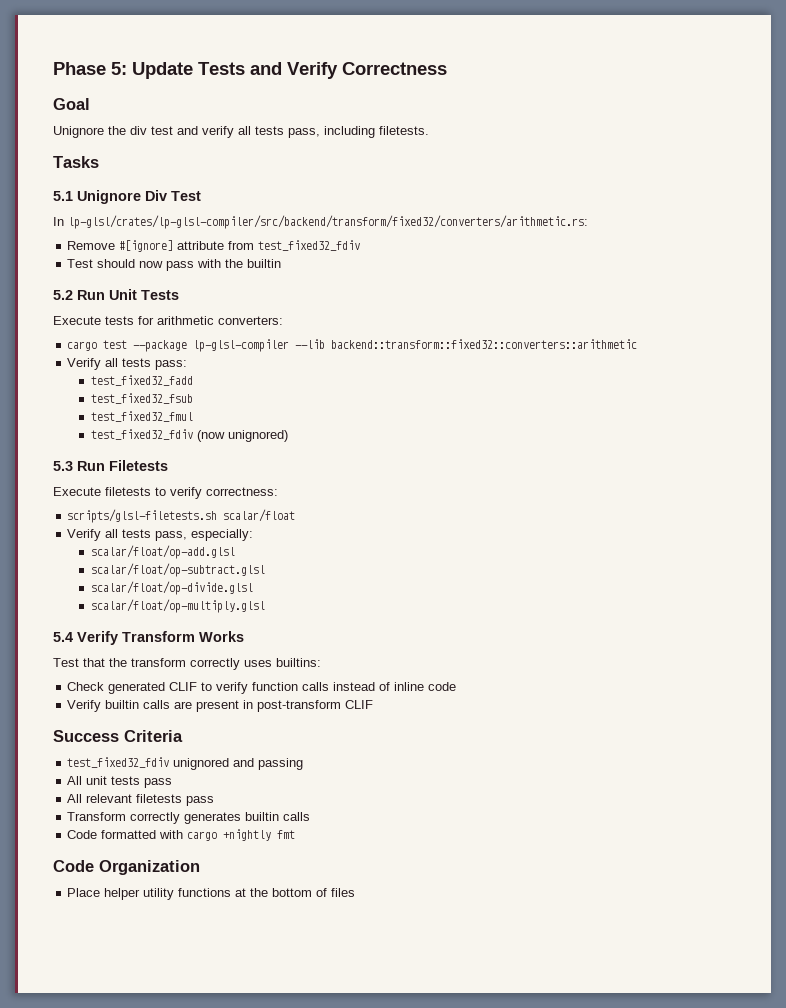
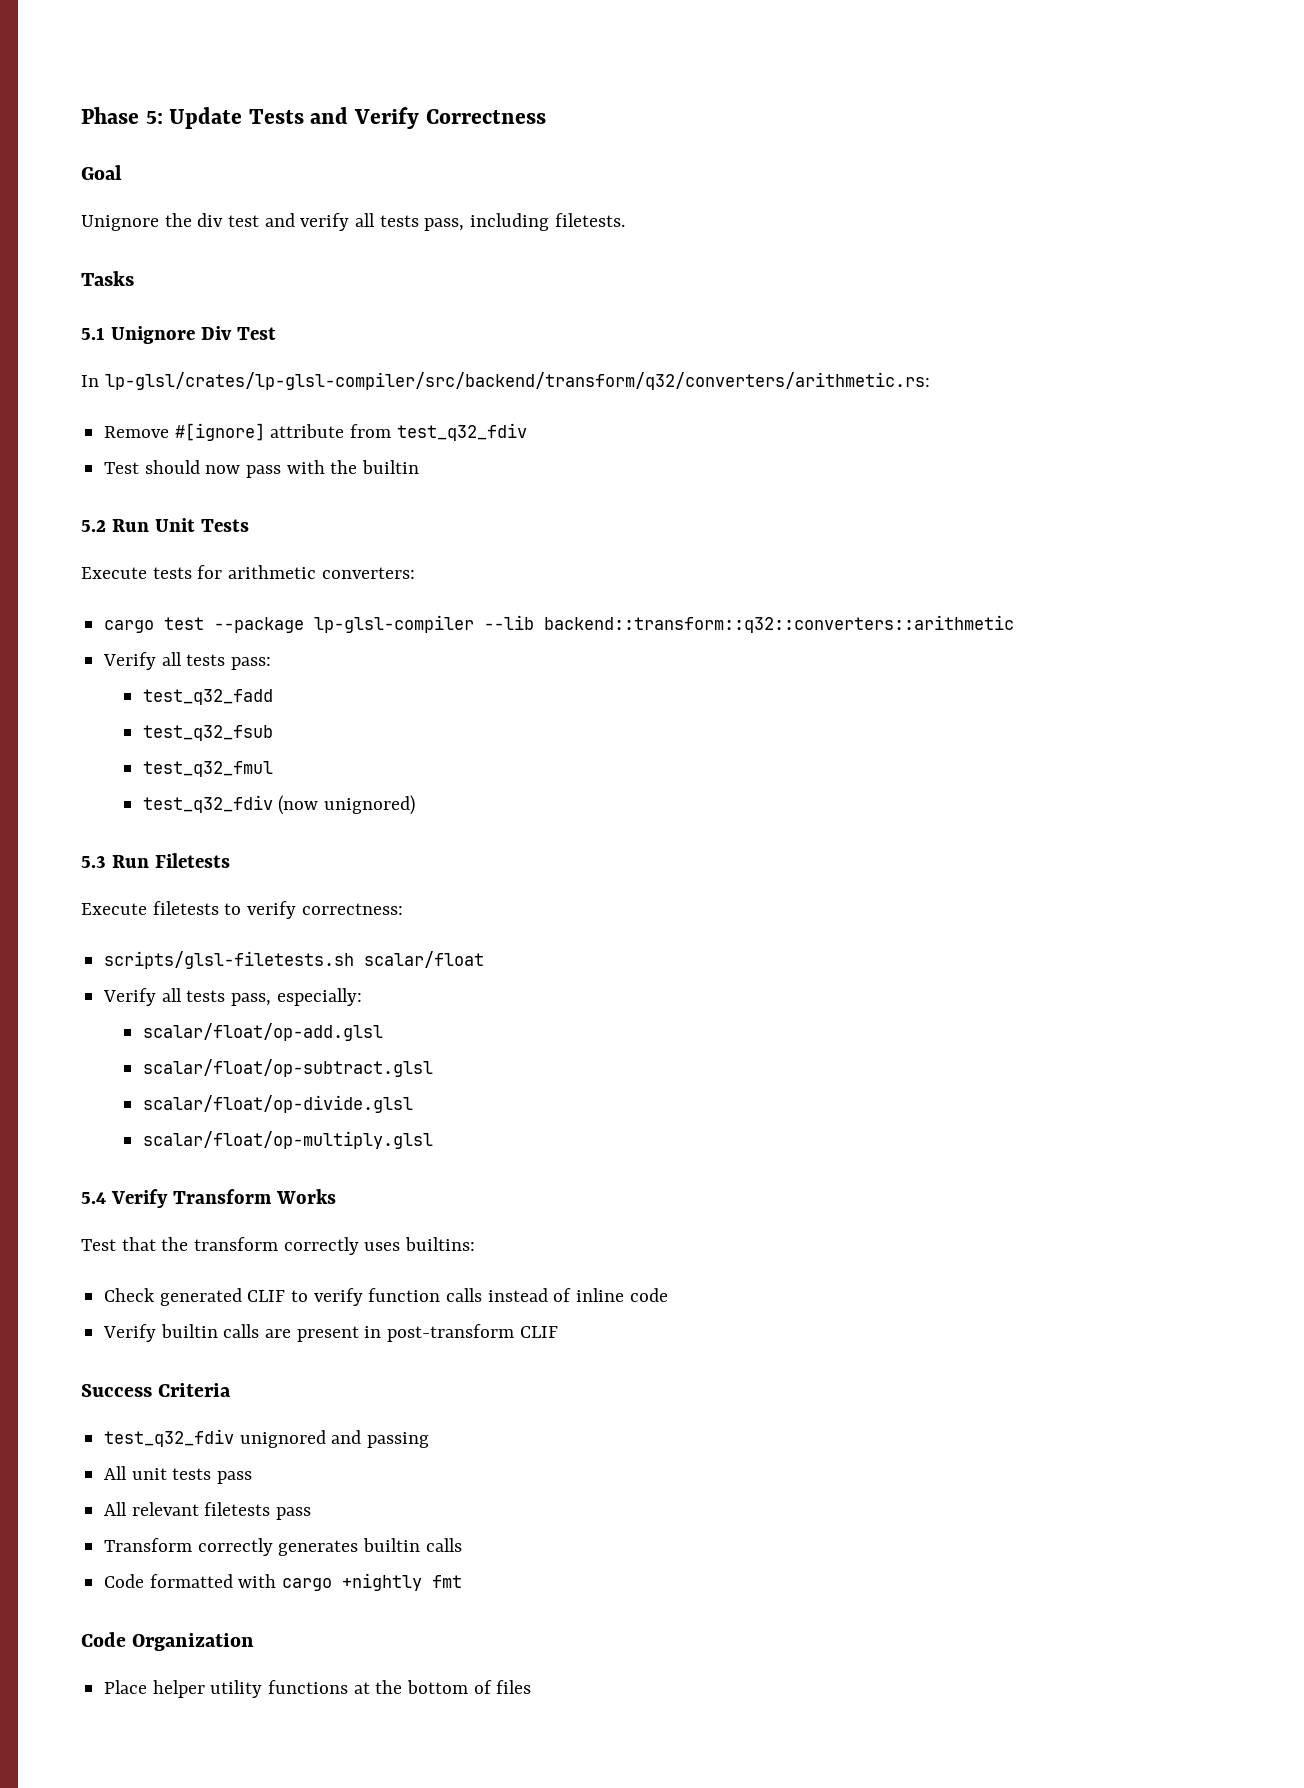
[68,215,588,229] lp-glsl/crates/lp-glsl-compiler/src/backend/transform/fixed32/converters/arithmetic.rs: -> [104,372,930,390] lp-glsl/crates/lp-glsl-compiler/src/backend/transform/q32/converters/arithmetic.rs:
[258,240,361,251] test_fixed32_fdiv -> [396,423,527,441] test_q32_fdiv
[331,339,638,349] backend::transform::fixed32::converters::arithmetic -> [544,615,1015,633] backend::transform::q32::converters::arithmetic
[91,375,194,386] [91,393,194,404] [91,411,194,422] [91,429,194,440] test_fixed32_fadd // test_fixed32_fsub // test_fixed32_fmul // test_fixed32_fdiv -> [142,689,273,705] [142,725,273,741] [142,761,273,777] [142,795,273,813] test_q32_fadd // test_q32_fsub // test_q32_fmul // test_q32_fdiv
[67,757,170,768] test_fixed32_fdiv -> [104,1429,235,1447] test_q32_fdiv

